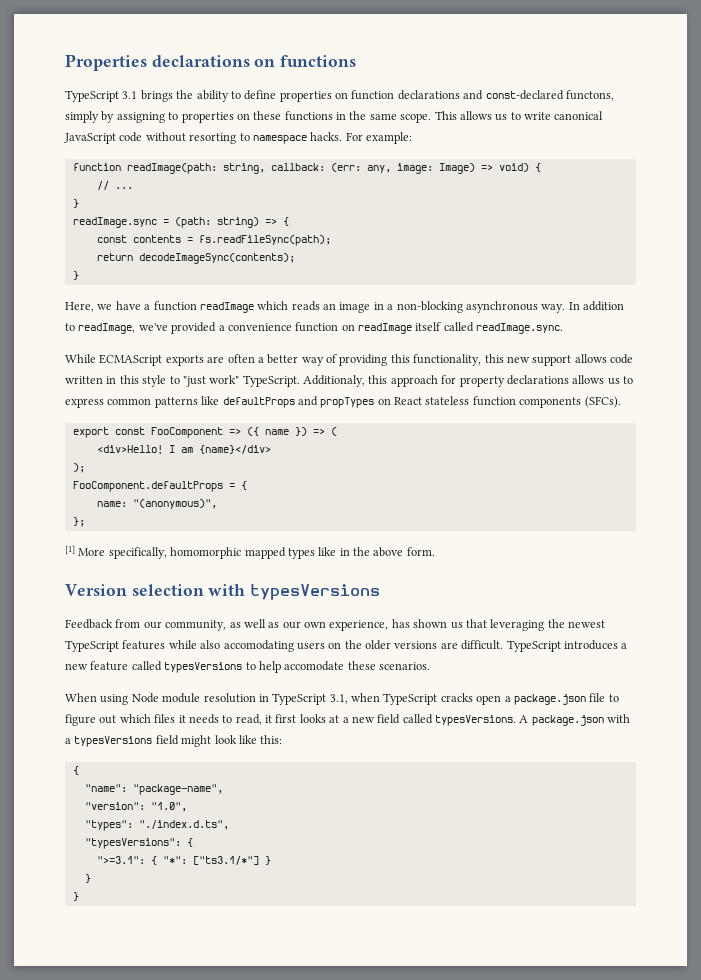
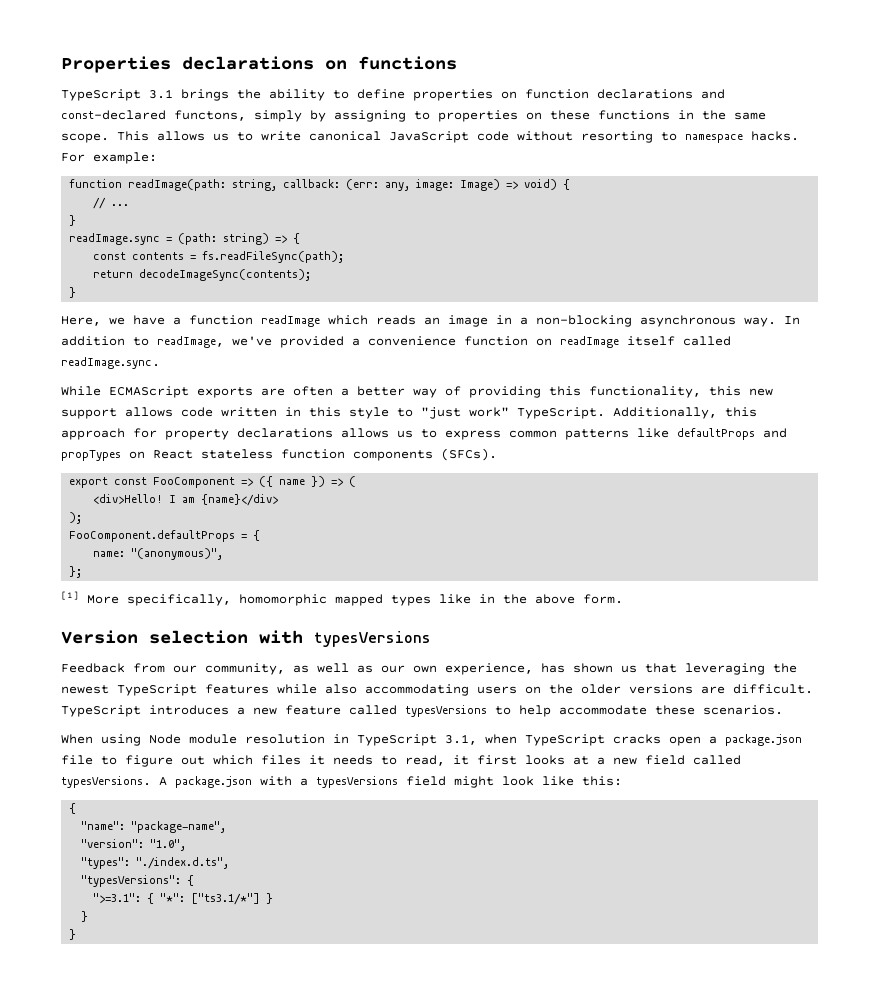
[303,375,365,387] Additionaly, -> [613,407,717,419] Additionally,
[223,640,294,652] accomodating -> [365,684,469,696] accommodating
[284,661,345,671] accomodate -> [559,705,647,715] accommodate

